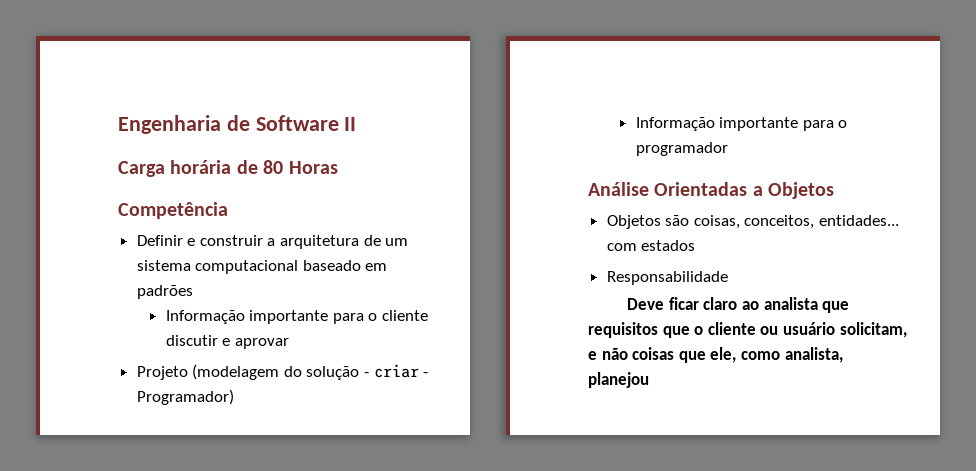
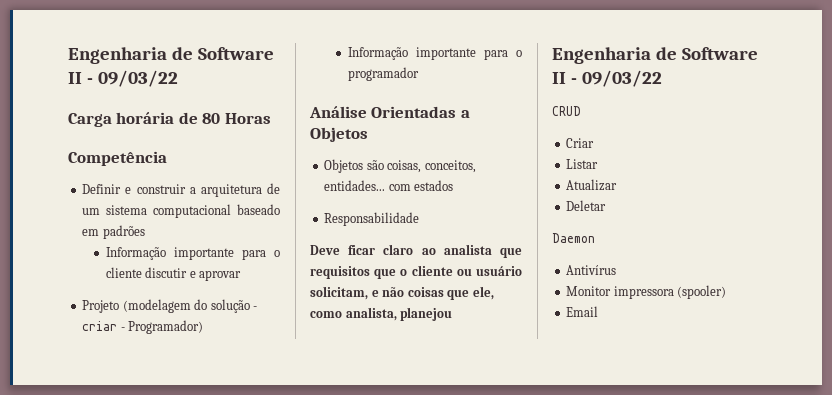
[118,115,357,134] Engenharia de Software II -> [68,47,274,64] [68,70,178,87] Engenharia de Software II - 09/03/22
(649, 380) none -> [552,47,758,64] [552,70,662,87] [552,106,581,116] [566,138,595,148] [566,159,599,169] [566,179,618,191] [566,200,607,211] [552,233,595,243] [566,265,617,275] [566,285,727,299] [566,306,599,317] // Engenharia de Software II - 09/03/22 // CRUD // Criar // Listar // Atualizar // Deletar // Daemon // Antivírus // Monitor impressora (spooler) // Email

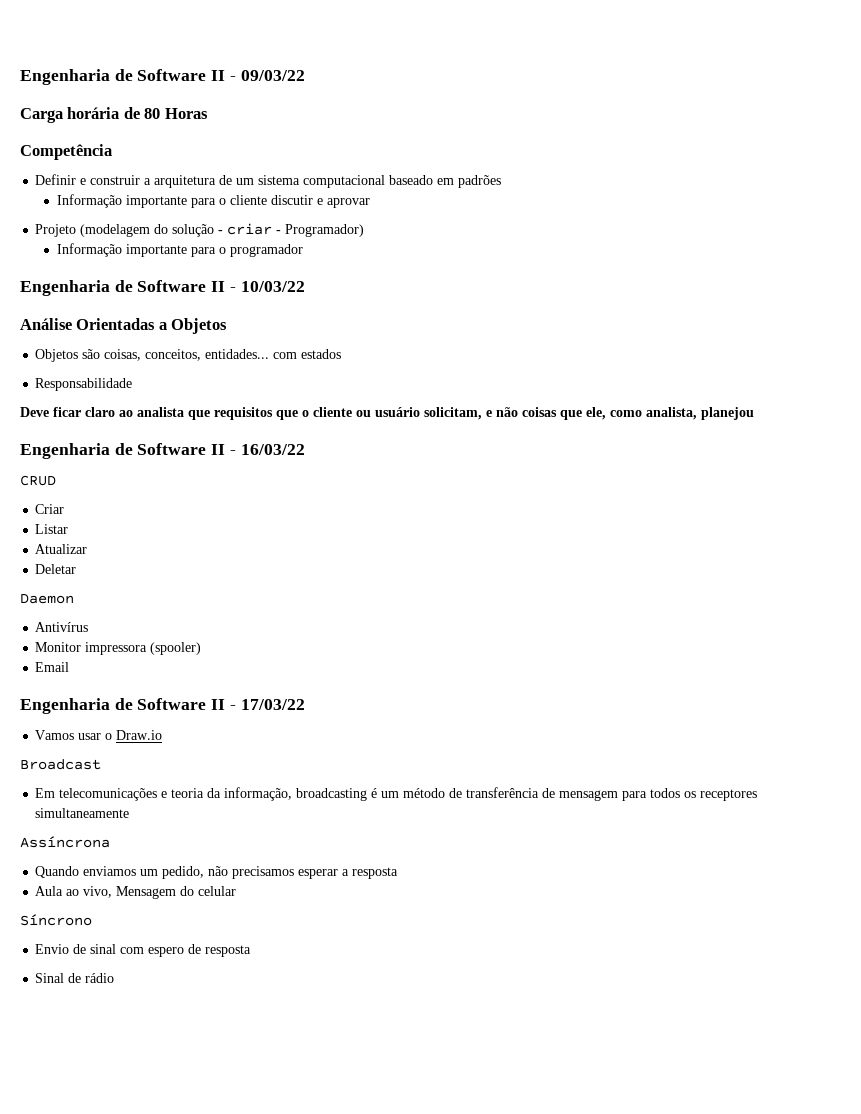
(419, 74) none -> [20,280,305,296] // Engenharia de Software II - 10/03/22
[581,70,662,87] 09/03/22 -> [240,444,305,455] 16/03/22
(599, 311) none -> [20,698,305,714] [35,730,163,740] [20,759,101,770] [35,787,758,801] [35,808,130,818] [20,836,110,848] [35,866,399,879] [35,886,237,899] [20,914,92,926] [35,944,252,957] [35,973,115,983] // Engenharia de Software II - 17/03/22 // Vamos usar o Draw.io // Broadcast // Em telecomunicações e teoria da informação, broadcasting é um método de transferência de mensagem para todos os receptores simultaneamente // Assíncrona // Quando enviamos um pedido, não precisamos esperar a resposta // Aula ao vivo, Mensagem do celular // Síncrono // Envio de sinal com espero de resposta // Sinal de rádio

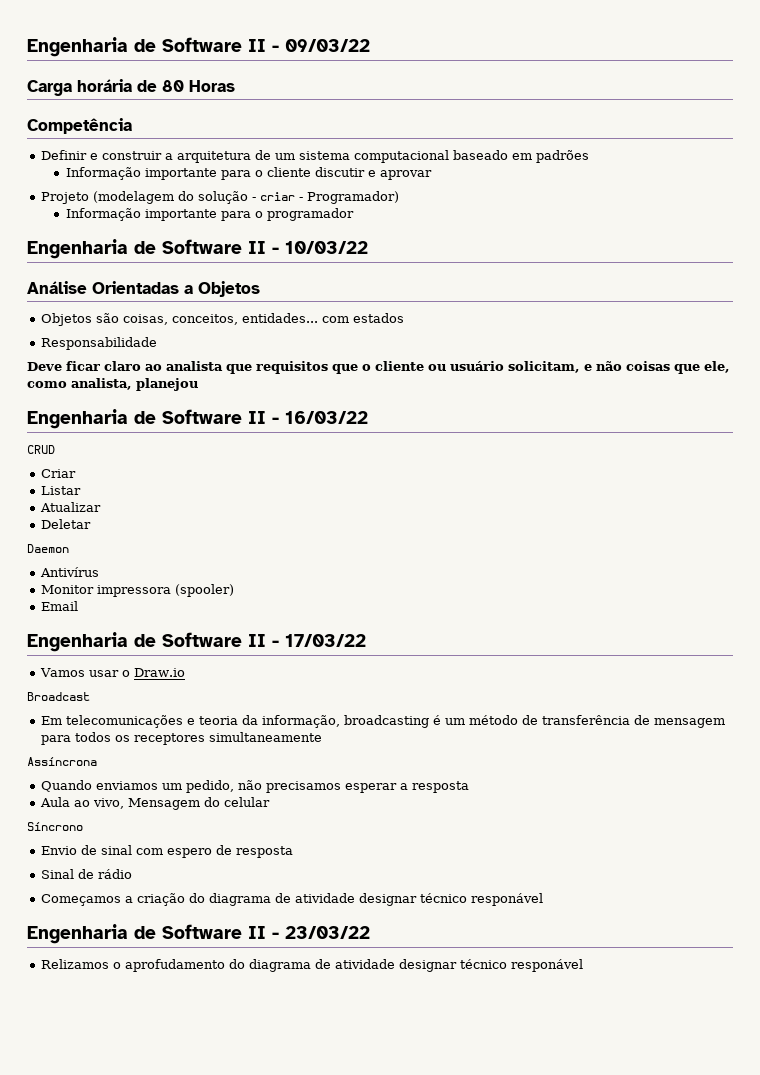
(115, 978) none -> [40,893,543,906] [27,924,370,944] [40,959,583,972] // Começamos a criação do diagrama de atividade designar técnico responável // Engenharia de Software II - 23/03/22 // Relizamos o aprofudamento do diagrama de atividade designar técnico responável

